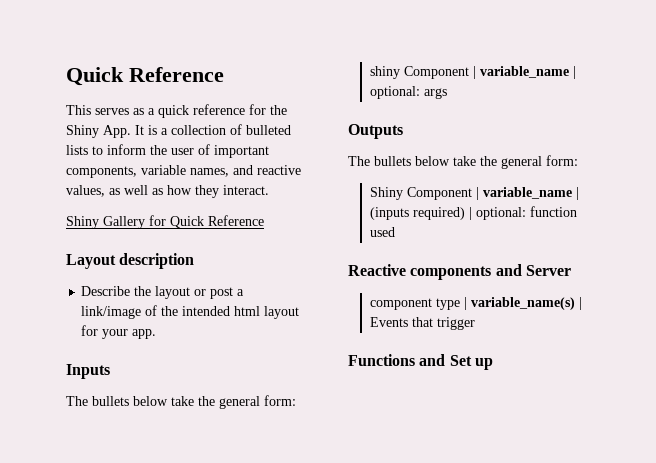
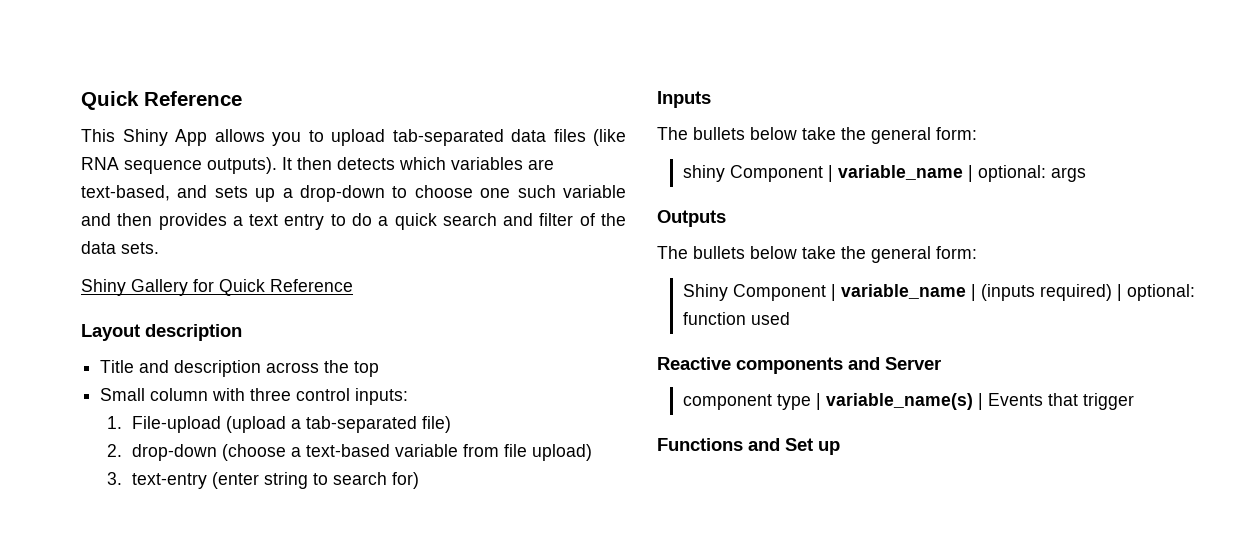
[95,104,287,118] [66,124,291,138] [66,144,269,158] [66,165,301,178] [66,185,269,198] serves as a quick reference for the Shiny App. It is a collection of bulleted lists to inform the user of important components, variable names, and reactive values, as well as how they interact. -> [122,129,626,146] [81,157,554,174] [81,185,626,202] [81,213,626,230] [81,241,159,254] Shiny App allows you to upload tab-separated data files (like RNA sequence outputs). It then detects which variables are text-based, and sets up a drop-down to choose one such variable and then provides a text entry to do a quick search and filter of the data sets.
[81,286,245,299] [81,305,300,319] [81,325,157,339] Describe the layout or post a link/image of the intended html layout for your app. -> [100,360,380,377] [100,388,409,405] [106,416,452,433] [106,444,593,461] [106,472,420,489] Title and description across the top // Small column with three control inputs: // 1. File-upload (upload a tab-separated file) // 2. drop-down (choose a text-based variable from file upload) // 3. text-entry (enter string to search for)

